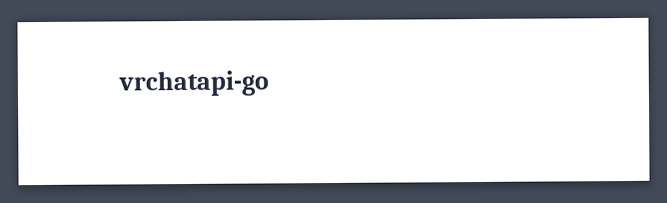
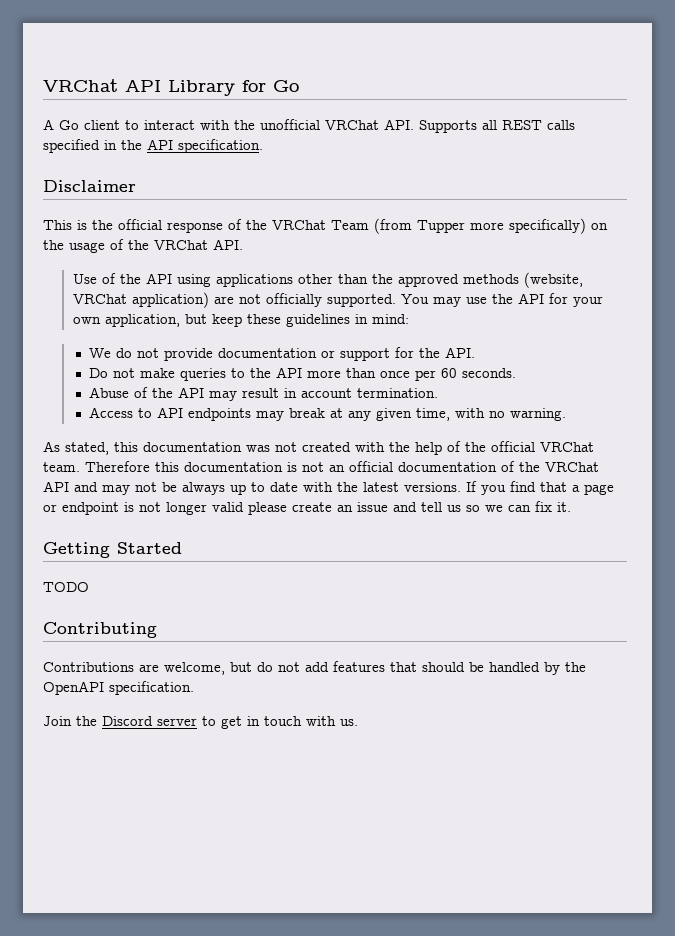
[118,70,269,97] vrchatapi-go -> [43,79,299,96] [43,119,575,133] [43,139,263,153] [43,180,136,192] [43,218,608,234] [43,239,243,253] [72,272,583,288] [72,292,603,308] [72,314,409,327] [89,347,476,361] [89,367,517,381] [89,387,439,401] [89,407,567,421] [43,441,594,455] [43,461,599,472] [43,481,614,495] [43,501,571,515] [43,542,182,558] [43,582,89,592] [43,622,157,638] [43,661,586,675] [43,681,194,695] [43,716,358,729] VRChat API Library for Go // A Go client to interact with the unofficial VRChat API. Supports all REST calls specified in the API specification. // Disclaimer // This is the official response of the VRChat Team (from Tupper more specifically) on the usage of the VRChat API. // Use of the API using applications other than the approved methods (website, VRChat application) are not officially supported. You may use the API for your own application, but keep these guidelines in mind: // We do not provide documentation or support for the API. // Do not make queries to the API more than once per 60 seconds. // Abuse of the API may result in account termination. // Access to API endpoints may break at any given time, with no warning. // As stated, this documentation was not created with the help of the official VRChat team. Therefore this documentation is not an official documentation of the VRChat API and may not be always up to date with the latest versions. If you find that a page or endpoint is not longer valid please create an issue and tell us so we can fix it. // Getting Started // TODO // Contributing // Contributions are welcome, but do not add features that should be handled by the OpenAPI specification. // Join the Discord server to get in touch with us.

